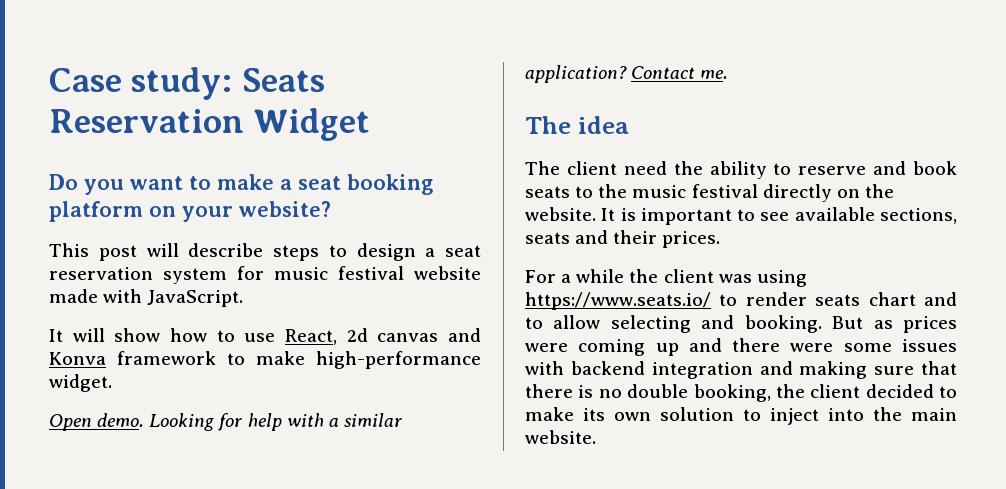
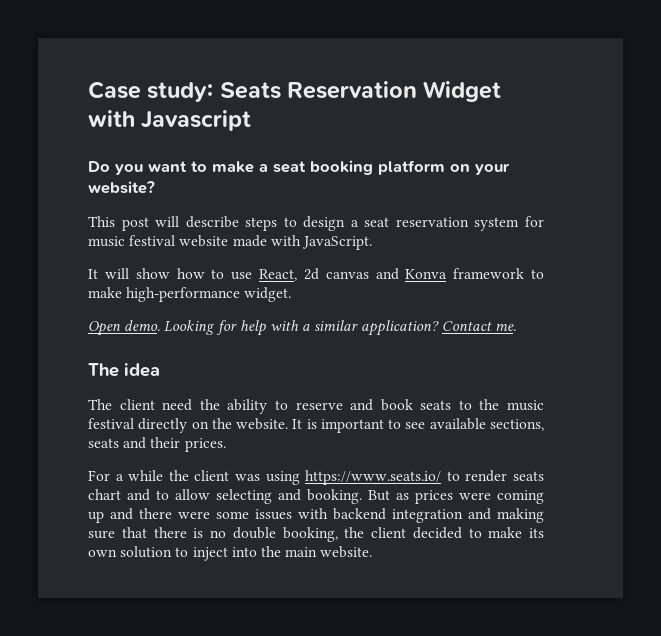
(371, 124) none -> [88,110,252,131] with Javascript

